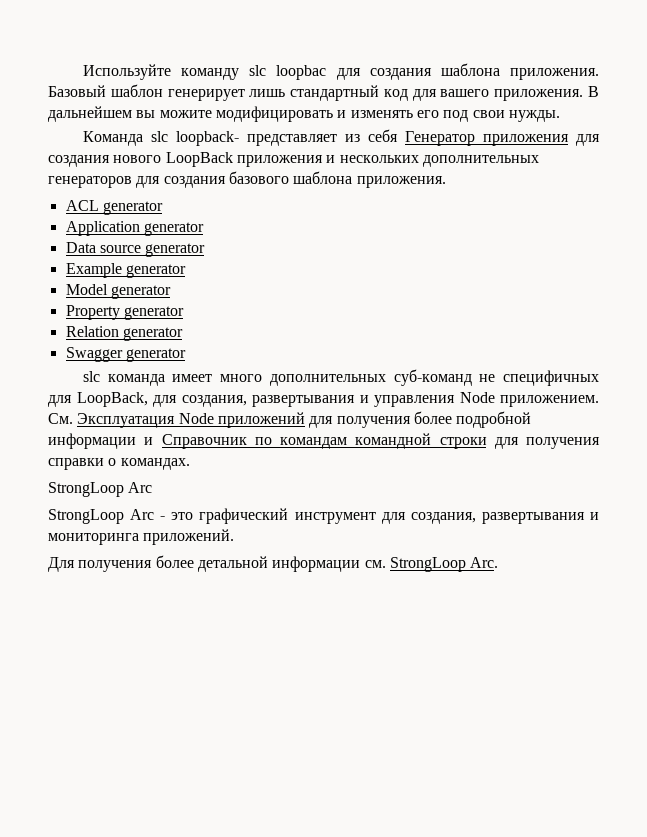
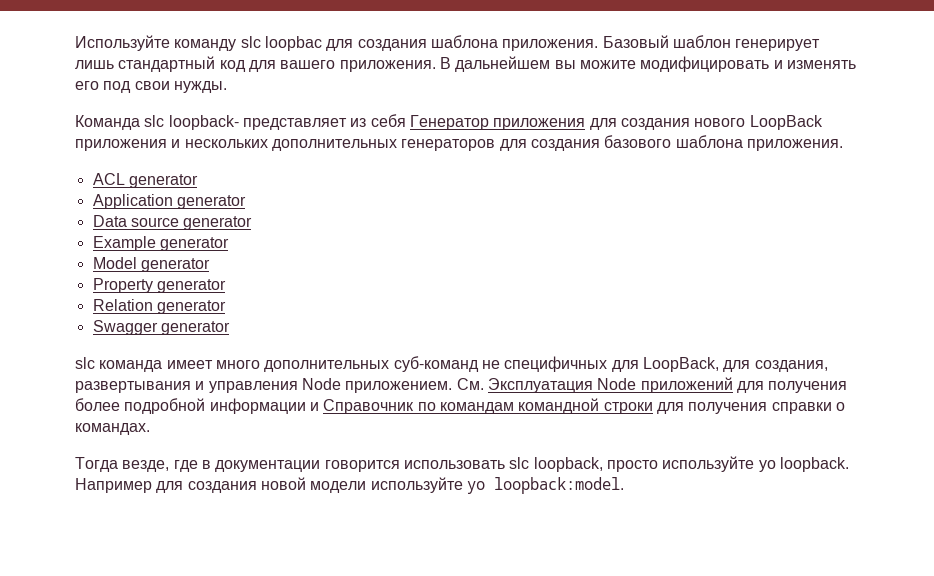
[48,482,153,497] [48,508,599,524] [48,529,235,545] [48,555,499,572] StrongLoop Arc // StrongLoop Arc - это графический инструмент для создания, развертывания и мониторинга приложений. // Для получения более детальной информации см. StrongLoop Arc. -> [75,456,849,472] [75,477,624,494] Тогда везде, где в документации говорится использовать slc loopback, просто используйте yo loopback. Например для создания новой модели используйте yo loopback:model.

